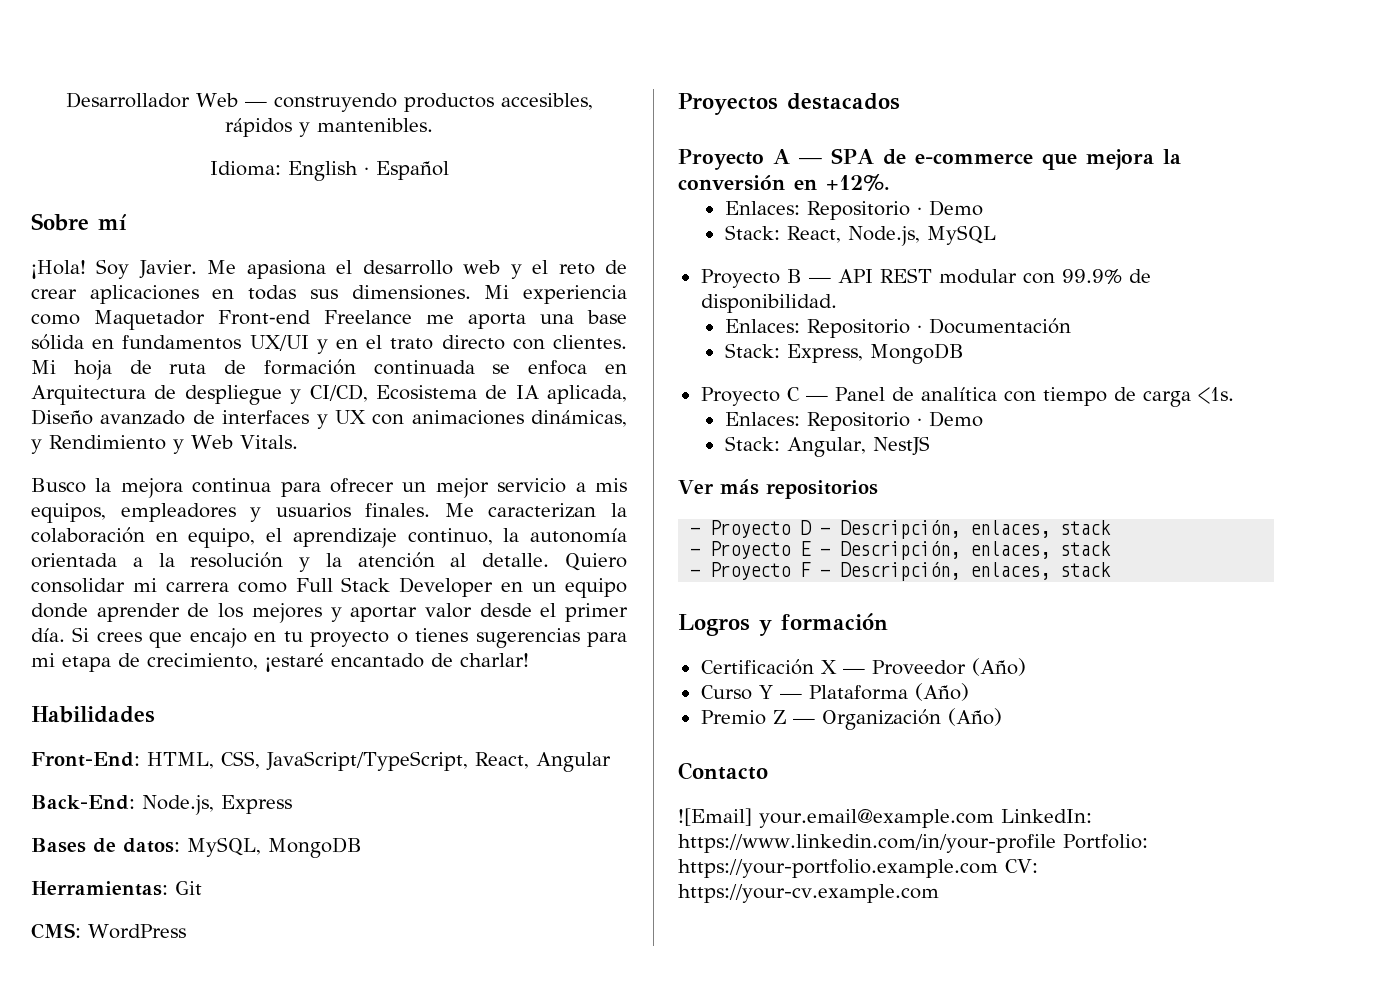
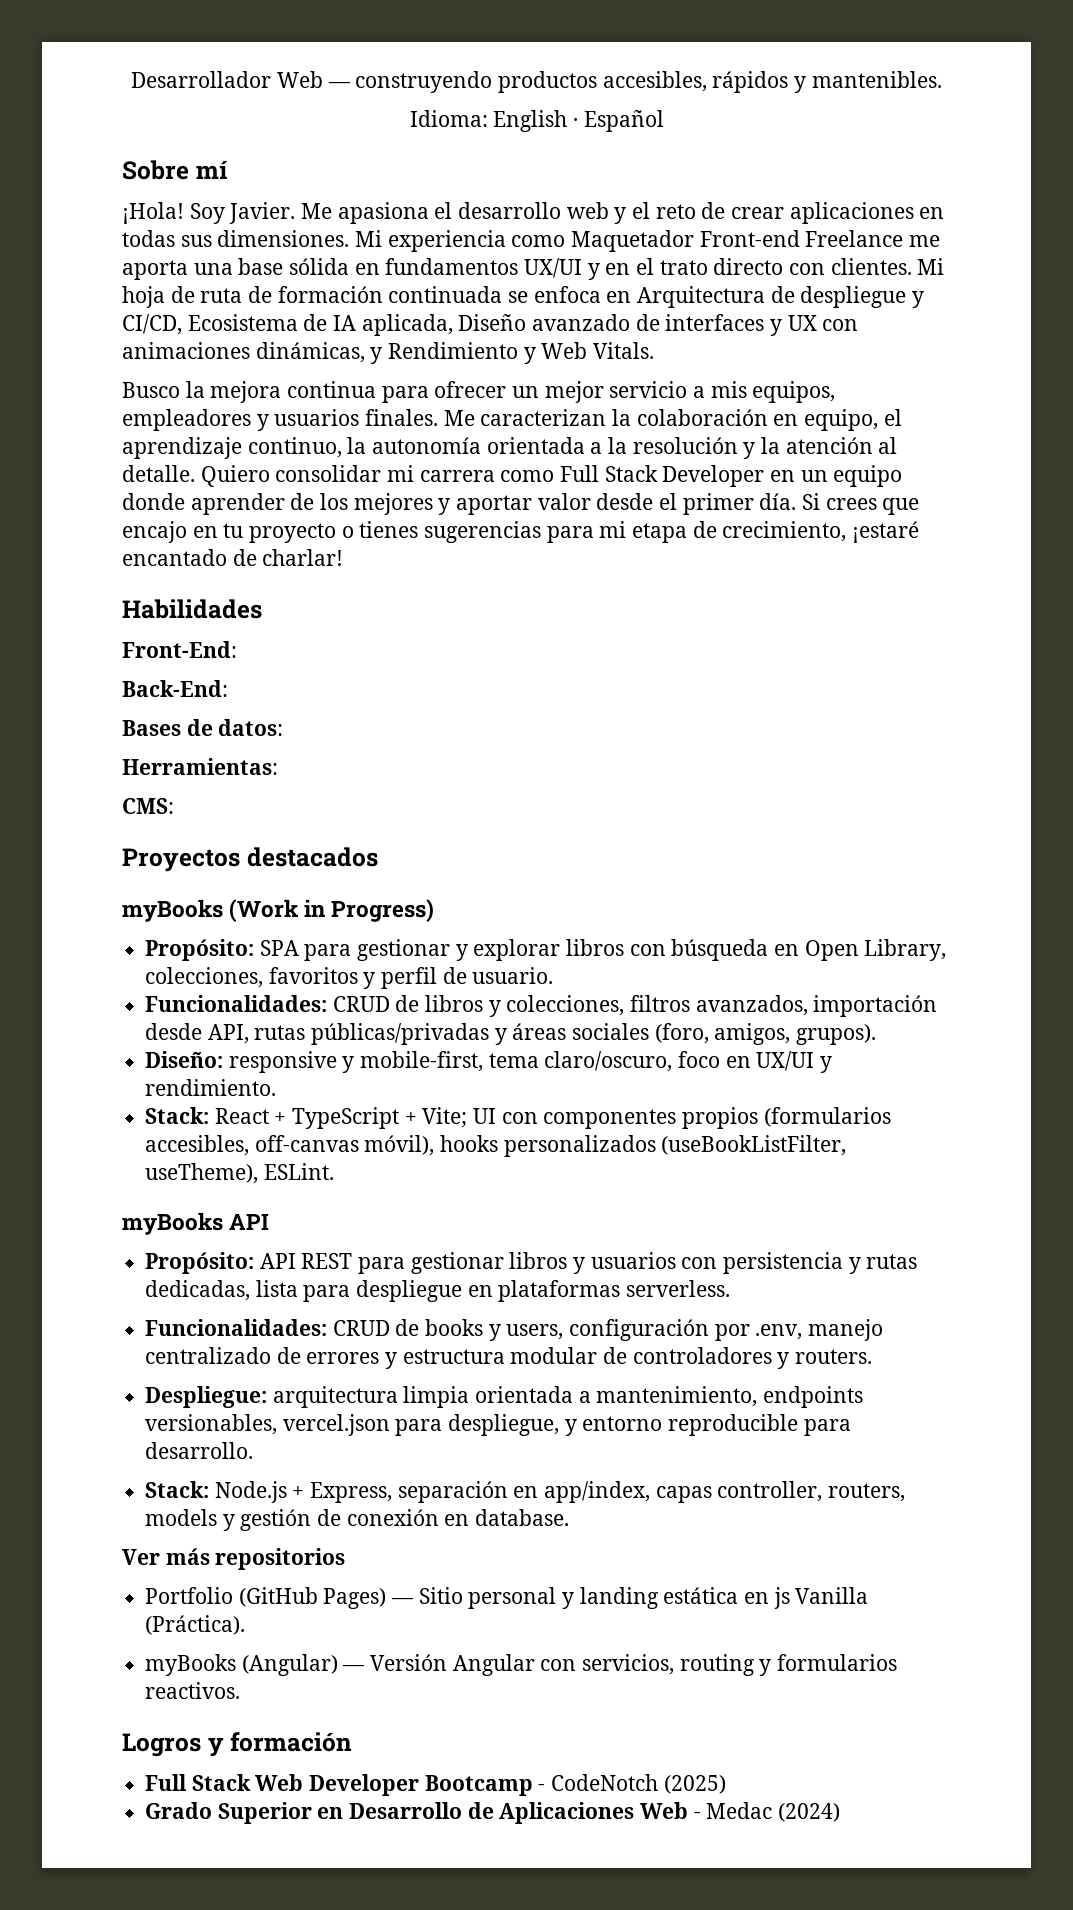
[147,751,611,772] HTML, CSS, JavaScript/TypeScript, React, Angular -> (237, 649) none
[142,795,292,815] Node.js, Express -> (228, 688) none
[187,837,362,858] MySQL, MongoDB -> (284, 727) none
[175,881,202,895] Git -> (278, 766) none
[88,924,186,939] WordPress -> (174, 806) none
[678,148,1181,170] [678,174,890,191] [724,200,983,220] [724,225,996,246] [700,268,1151,288] [700,294,837,313] [724,318,1071,338] [724,343,964,364] [700,387,1234,407] [724,411,983,431] [724,436,930,457] [678,479,878,499] [690,520,1112,539] [690,541,1112,560] [690,562,1112,581] [678,613,888,636] [700,658,1026,676] [700,683,969,701] [700,708,1002,730] [678,762,768,780] [678,808,1092,828] [678,834,1148,853] [678,859,1038,878] [678,884,939,903] Proyecto A — SPA de e-commerce que mejora la conversión en +12%. // Enlaces: Repositorio · Demo // Stack: React, Node.js, MySQL // Proyecto B — API REST modular con 99.9% de disponibilidad. // Enlaces: Repositorio · Documentación // Stack: Express, MongoDB // Proyecto C — Panel de analítica con tiempo de carga <1s. // Enlaces: Repositorio · Demo // Stack: Angular, NestJS // Ver más repositorios // - Proyecto D — Descripción, enlaces, stack // - Proyecto E — Descripción, enlaces, stack // - Proyecto F — Descripción, enlaces, stack // Logros y formación // Certificación X — Proveedor (Año) // Curso Y — Plataforma (Año) // Premio Z — Organización (Año) // Contacto // ![Email] your.email@example.com LinkedIn: https://www.linkedin.com/in/your-profile Portfolio: https://your-portfolio.example.com CV: https://your-cv.example.com -> [122,899,435,922] [145,939,947,961] [145,967,554,989] [145,995,938,1017] [145,1023,877,1045] [145,1051,833,1073] [145,1079,277,1096] [145,1107,891,1129] [145,1135,847,1157] [145,1163,334,1184] [122,1212,270,1235] [145,1252,918,1274] [145,1280,731,1302] [145,1319,884,1341] [145,1347,873,1369] [145,1386,864,1408] [145,1414,851,1436] [145,1442,254,1459] [145,1481,906,1503] [145,1509,570,1531] [122,1548,346,1570] [145,1587,869,1609] [145,1615,246,1635] [145,1654,898,1676] [145,1682,241,1699] [122,1732,353,1757] [145,1774,726,1796] [145,1802,841,1824] myBooks (Work in Progress) // Propósito: SPA para gestionar y explorar libros con búsqueda en Open Library, colecciones, favoritos y perfil de usuario. // Funcionalidades: CRUD de libros y colecciones, filtros avanzados, importación desde API, rutas públicas/privadas y áreas sociales (foro, amigos, grupos). // Diseño: responsive y mobile‑first, tema claro/oscuro, foco en UX/UI y rendimiento. // Stack: React + TypeScript + Vite; UI con componentes propios (formularios accesibles, off‑canvas móvil), hooks personalizados (useBookListFilter, useTheme), ESLint. // myBooks API // Propósito: API REST para gestionar libros y usuarios con persistencia y rutas dedicadas, lista para despliegue en plataformas serverless. // Funcionalidades: CRUD de books y users, configuración por .env, manejo centralizado de errores y estructura modular de controladores y routers. // Despliegue: arquitectura limpia orientada a mantenimiento, endpoints versionables, vercel.json para despliegue, y entorno reproducible para desarrollo. // Stack: Node.js + Express, separación en app/index, capas controller, routers, models y gestión de conexión en database. // Ver más repositorios // Portfolio (GitHub Pages) — Sitio personal y landing estática en js Vanilla (Práctica). // myBooks (Angular) — Versión Angular con servicios, routing y formularios reactivos. // Logros y formación // Full Stack Web Developer Bootcamp - CodeNotch (2025) // Grado Superior en Desarrollo de Aplicaciones Web - Medac (2024)

